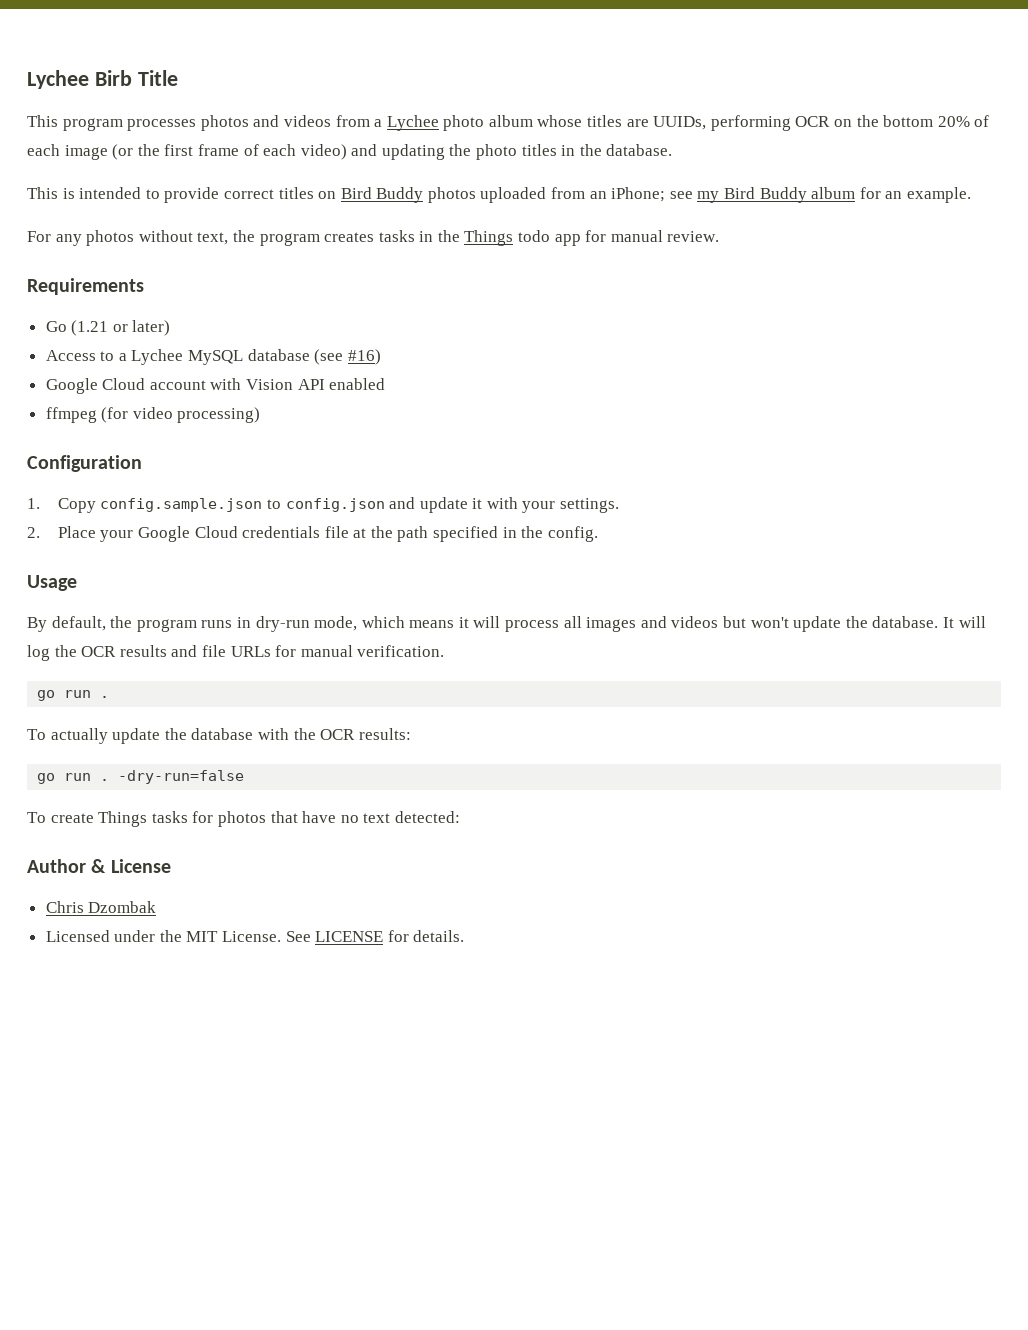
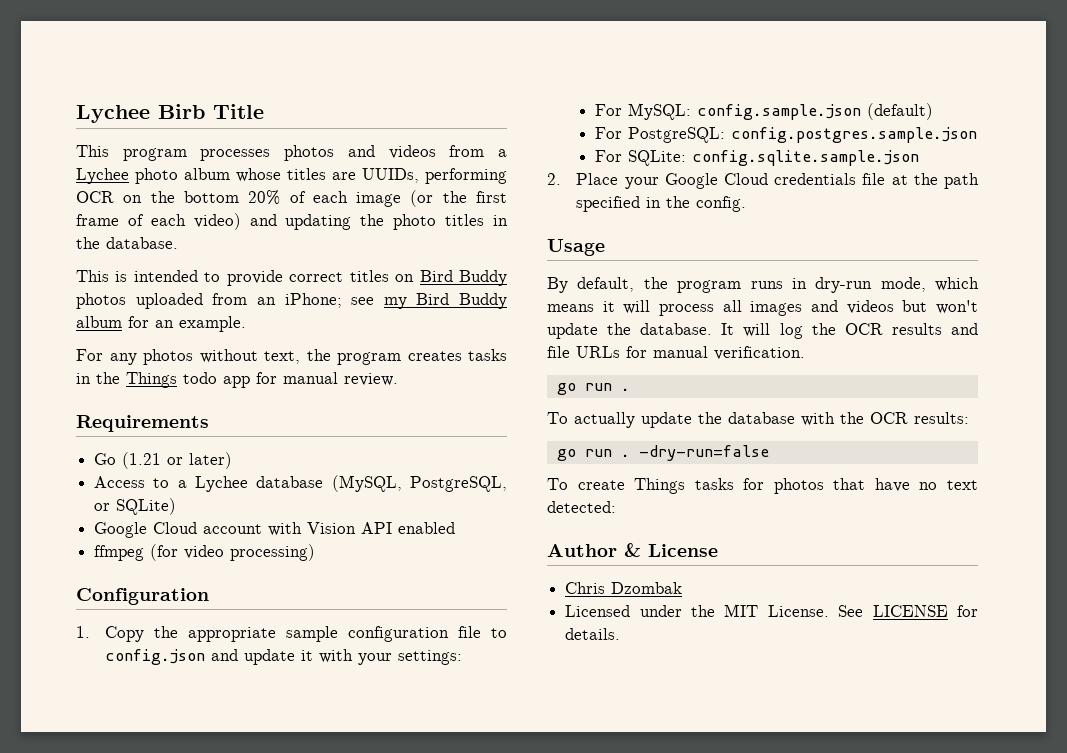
[188,349,381,365] MySQL database (see #16) -> [256,475,508,492] [94,498,177,515] database (MySQL, PostgreSQL, or SQLite)
[100,498,263,512] config.sample.json -> [154,626,482,642] the appropriate sample configuration file
[560,498,620,513] settings. -> [398,650,463,665] [594,103,933,120] [594,127,977,143] [594,150,919,166] settings: // For MySQL: config.sample.json (default) // For PostgreSQL: config.postgres.sample.json // For SQLite: config.sqlite.sample.json

